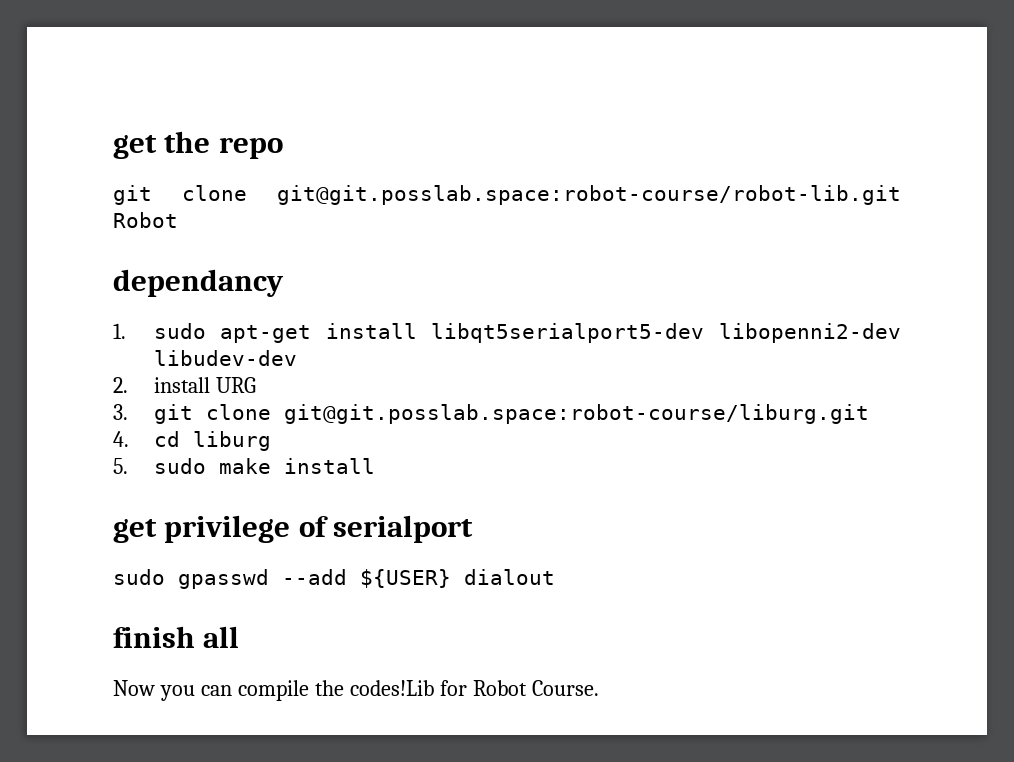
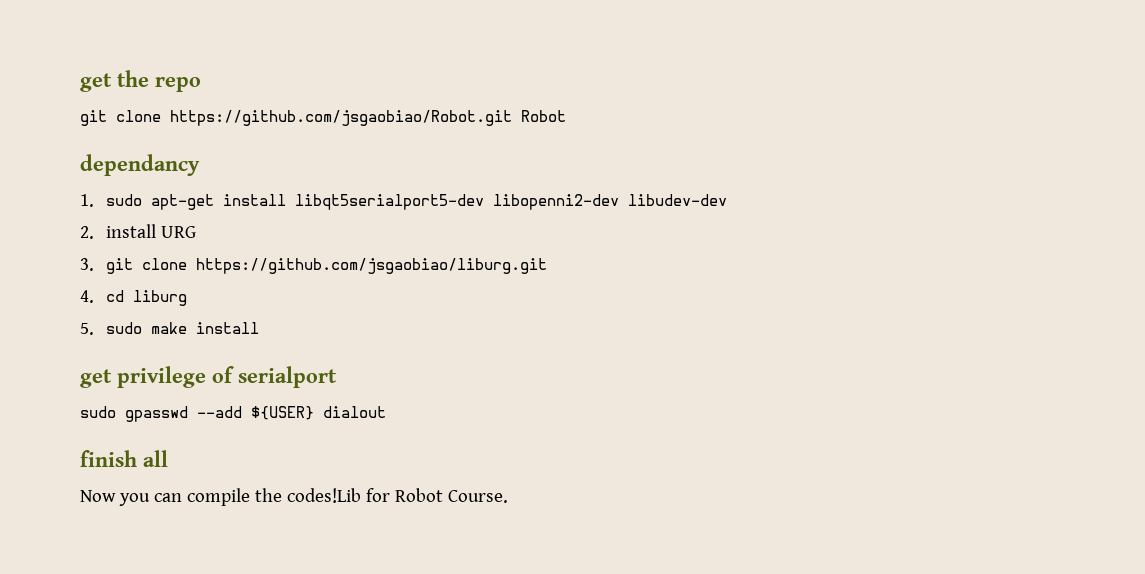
[277,185,901,205] git@git.posslab.space:robot-course/robot-lib.git -> [170,110,512,126] https://github.com/jsgaobiao/Robot.git
[283,404,869,424] git@git.posslab.space:robot-course/liburg.git -> [196,258,548,274] https://github.com/jsgaobiao/liburg.git

